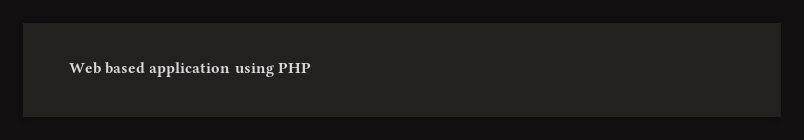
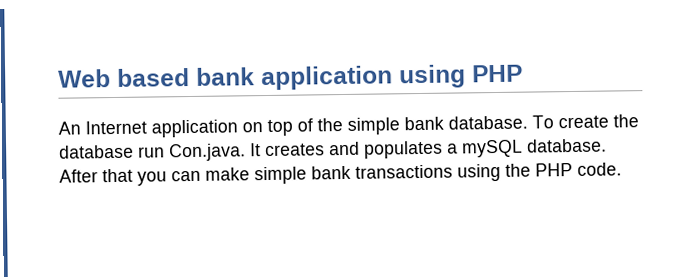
(146, 68) none -> [196,67,255,86] bank
(311, 67) none -> [58,114,639,138] [59,138,607,162] [59,162,622,186] // An Internet application on top of the simple bank database. To create the database run Con.java. It creates and populates a mySQL database. After that you can make simple bank transactions using the PHP code.

